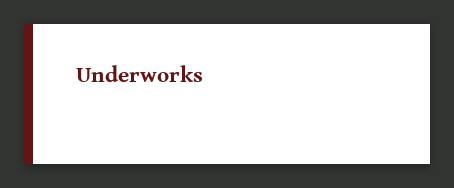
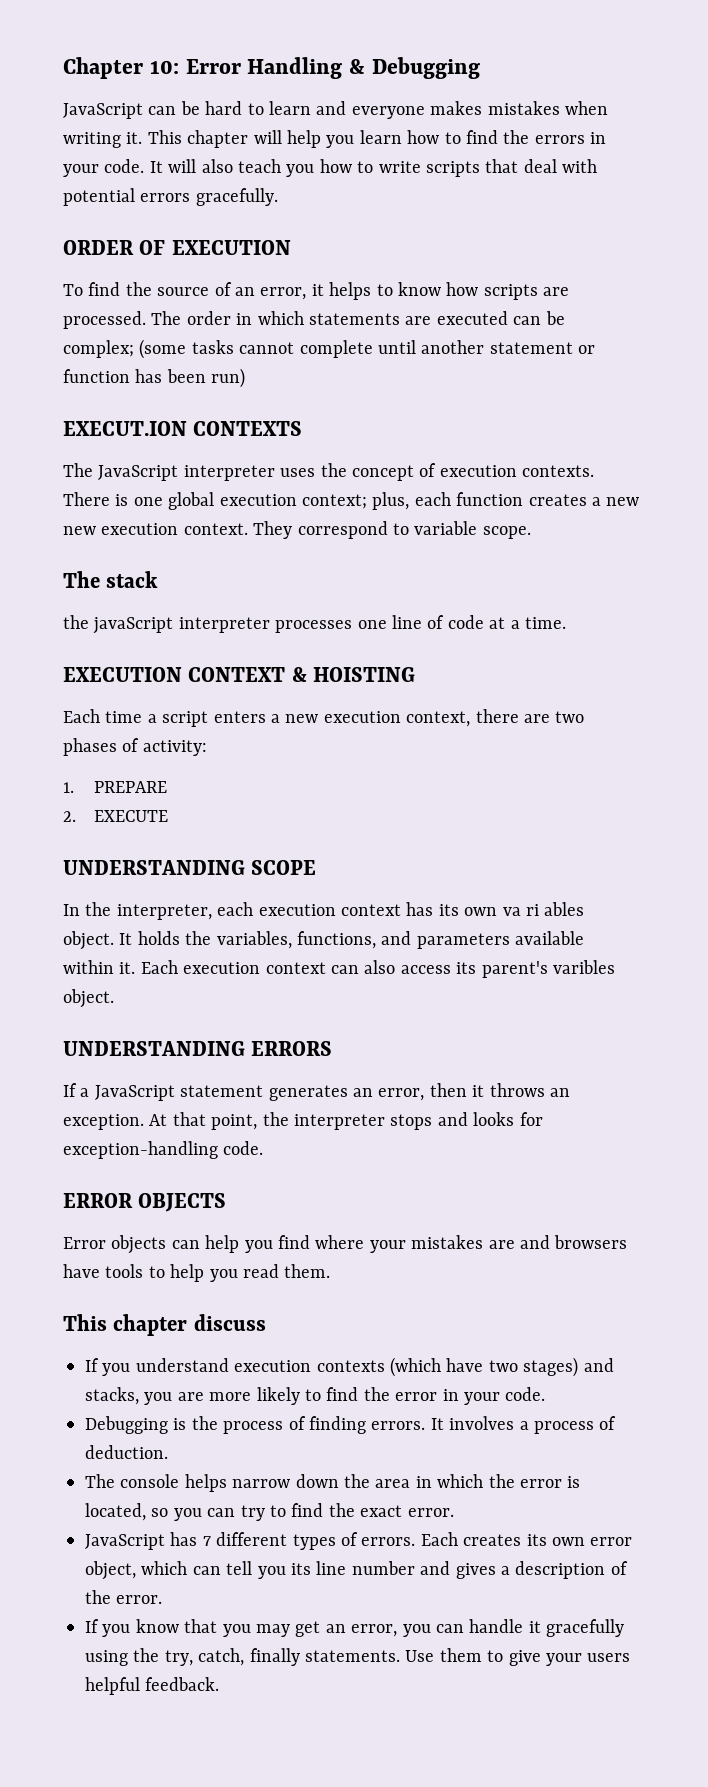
[76,65,203,82] Underworks -> [63,57,480,79] [63,101,608,119] [63,130,607,148] [63,159,598,177] [63,188,278,206] [63,240,291,255] [63,282,570,300] [63,311,565,329] [63,339,596,359] [63,368,246,388] [63,421,303,436] [63,463,595,481] [63,492,640,510] [63,521,531,539] [63,571,159,588] [63,615,566,634] [63,667,416,682] [63,709,585,727] [63,738,207,756] [63,781,167,793] [63,810,168,822] [63,860,317,875] [63,902,585,920] [63,931,585,950] [63,960,615,978] [63,989,114,1008] [63,1041,333,1056] [63,1083,570,1101] [63,1112,543,1130] [63,1141,264,1159] [63,1193,227,1212] [63,1235,628,1254] [63,1264,331,1282] [63,1314,266,1336] [85,1357,614,1377] [85,1387,546,1405] [85,1416,617,1434] [85,1445,168,1459] [85,1474,581,1492] [85,1503,454,1521] [85,1532,633,1550] [85,1561,628,1580] [85,1590,163,1604] [85,1619,625,1637] [85,1648,631,1666] [85,1677,220,1695] Chapter 10: Error Handling & Debugging // JavaScript can be hard to learn and everyone makes mistakes when writing it. This chapter will help you learn how to find the errors in your code. It will also teach you how to write scripts that deal with potential errors gracefully. // ORDER OF EXECUTION // To find the source of an error, it helps to know how scripts are processed. The order in which statements are executed can be complex; (some tasks cannot complete until another statement or function has been run) // EXECUT.ION CONTEXTS // The JavaScript interpreter uses the concept of execution contexts. There is one global execution context; plus, each function creates a new new execution context. They correspond to variable scope. // The stack // the javaScript interpreter processes one line of code at a time. // EXECUTION CONTEXT & HOISTING // Each time a script enters a new execution context, there are two phases of activity: // 1. PREPARE // 2. EXECUTE // UNDERSTANDING SCOPE // In the interpreter, each execution context has its own va ri ables object. It holds the variables, functions, and parameters available within it. Each execution context can also access its parent's varibles object. // UNDERSTANDING ERRORS // If a JavaScript statement generates an error, then it throws an exception. At that point, the interpreter stops and looks for exception-handling code. // ERROR OBJECTS // Error objects can help you find where your mistakes are and browsers have tools to help you read them. // This chapter discuss // If you understand execution contexts (which have two stages) and stacks, you are more likely to find the error in your code. // Debugging is the process of finding errors. It involves a process of deduction. // The console helps narrow down the area in which the error is located, so you can try to find the exact error. // JavaScript has 7 different types of errors. Each creates its own error object, which can tell you its line number and gives a description of the error. // If you know that you may get an error, you can handle it gracefully using the try, catch, finally statements. Use them to give your users helpful feedback.

